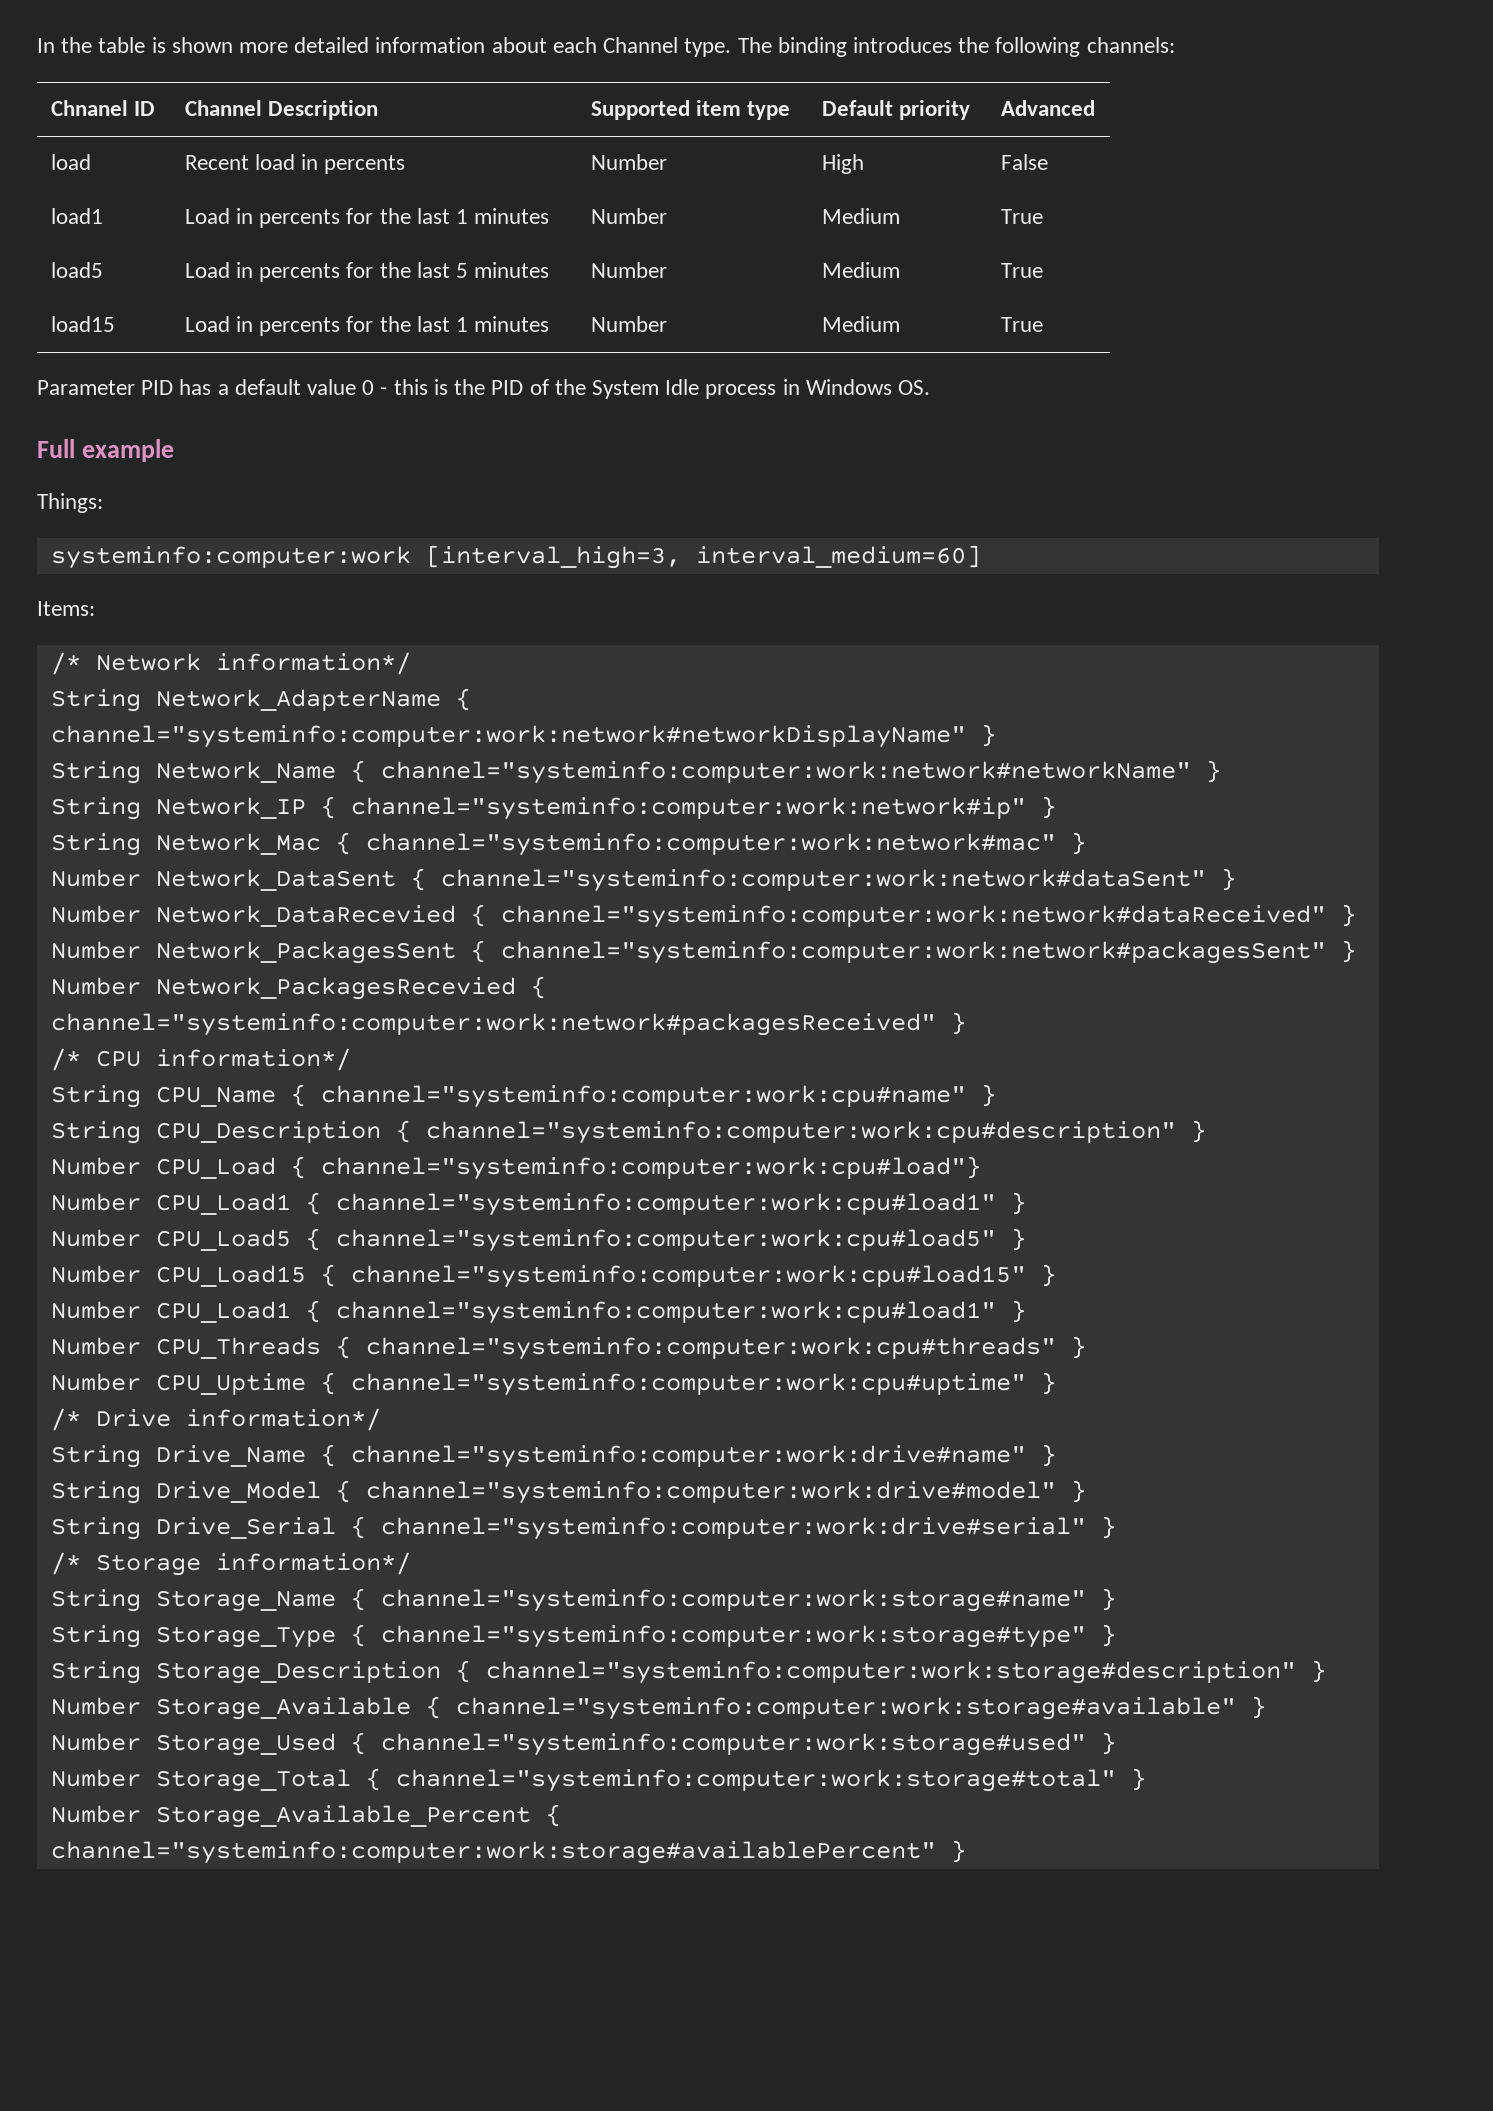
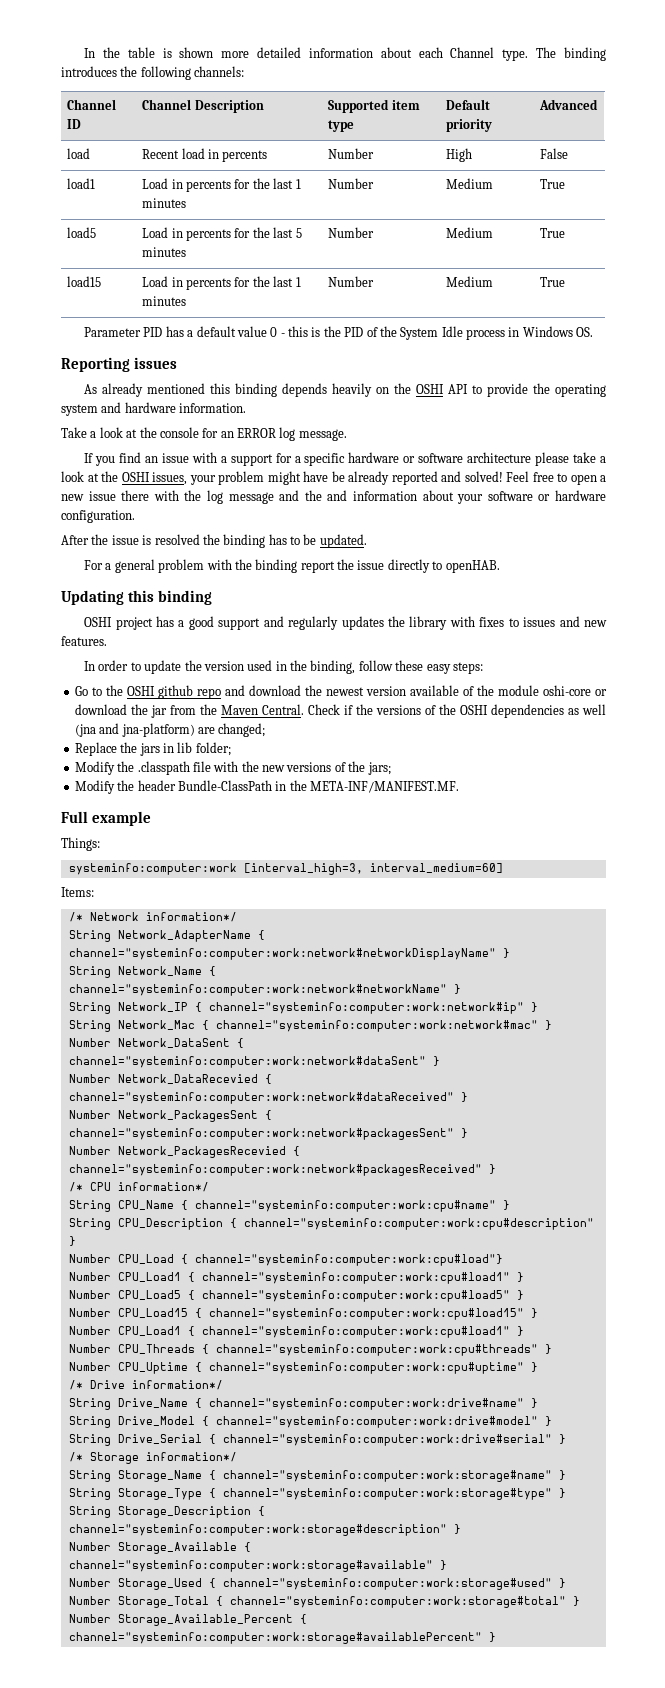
[50,100,128,116] Chnanel -> [67,99,117,110] Channel
(930, 387) none -> [61,357,177,372] [84,383,607,397] [61,402,247,416] [61,427,347,441] [84,452,606,466] [61,471,606,485] [61,490,607,504] [61,510,135,523] [61,534,367,548] [84,559,500,573] [61,590,212,605] [84,616,607,630] [61,636,107,646] [84,660,483,674] [74,685,607,699] [74,704,606,718] [74,723,266,737] [74,742,231,756] [74,761,391,775] [74,780,459,794] // Reporting issues // As already mentioned this binding depends heavily on the OSHI API to provide the operating system and hardware information. // Take a look at the console for an ERROR log message. // If you find an issue with a support for a specific hardware or software architecture please take a look at the OSHI issues, your problem might have be already reported and solved! Feel free to open a new issue there with the log message and the and information about your software or hardware configuration. // After the issue is resolved the binding has to be updated. // For a general problem with the binding report the issue directly to openHAB. // Updating this binding // OSHI project has a good support and regularly updates the library with fixes to issues and new features. // In order to update the version used in the binding, follow these easy steps: // Go to the OSHI github repo and download the newest version available of the module oshi-core or download the jar from the Maven Central. Check if the versions of the OSHI dependencies as well (jna and jna-platform) are changed; // Replace the jars in lib folder; // Modify the .classpath file with the new versions of the jars; // Modify the header Bundle-ClassPath in the META-INF/MANIFEST.MF.

